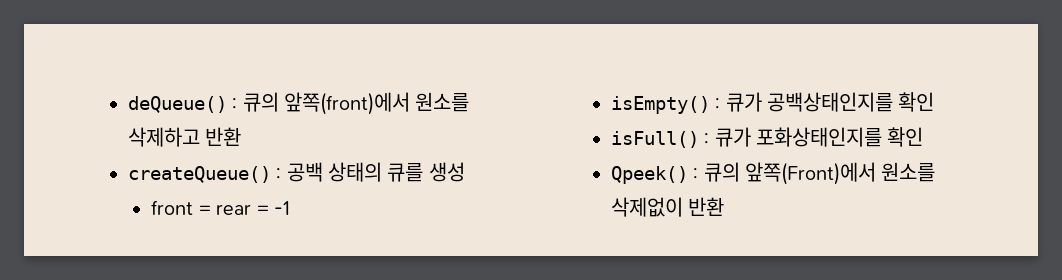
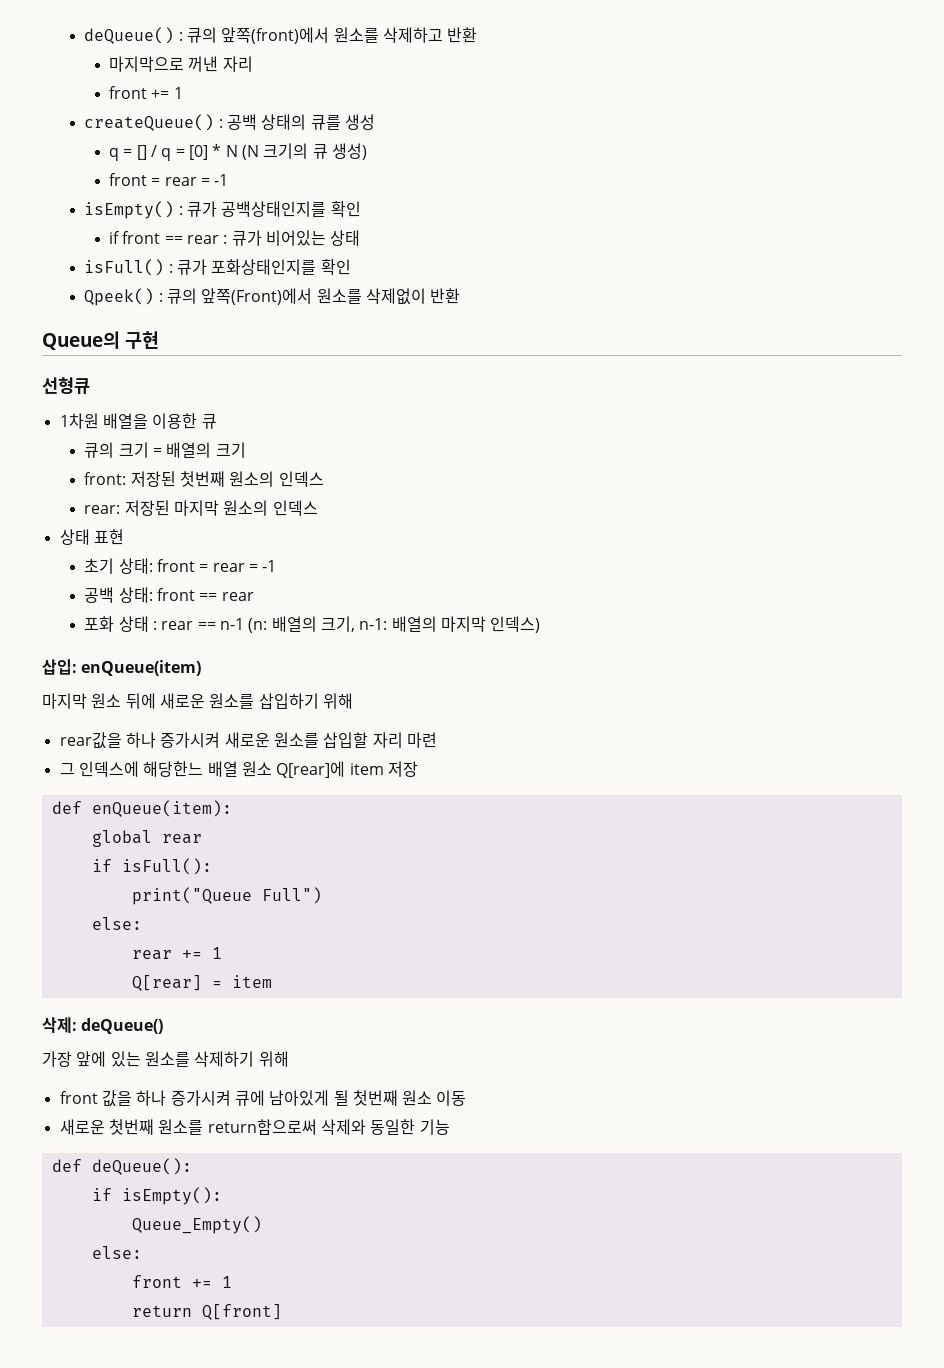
(242, 136) none -> [109,56,253,72] [109,86,183,99] // 마지막으로 꺼낸 자리 // front += 1
(465, 172) none -> [109,143,367,161] // q = [] / q = [0] * N (N 크기의 큐 생성)
(935, 102) none -> [109,230,361,246] // if front == rear : 큐가 비어있는 상태
(725, 206) none -> [42,331,159,350] [42,377,90,394] [59,413,217,429] [84,442,246,458] [84,471,324,487] [84,500,318,516] [59,529,124,545] [84,558,277,574] [84,587,254,603] [84,616,541,633] [42,659,202,676] [42,693,353,709] [59,732,437,749] [59,761,418,778] [51,800,232,817] [91,830,202,847] [91,858,212,875] [131,887,322,905] [91,917,142,930] [131,947,222,960] [131,975,272,991] [42,1017,164,1034] [42,1051,289,1067] [59,1090,467,1107] [59,1119,450,1135] [51,1158,192,1175] [91,1187,222,1205] [131,1216,262,1234] [91,1246,142,1259] [131,1275,232,1288] [131,1304,282,1320] // Queue의 구현 // 선형큐 // 1차원 배열을 이용한 큐 // 큐의 크기 = 배열의 크기 // front: 저장된 첫번째 원소의 인덱스 // rear: 저장된 마지막 원소의 인덱스 // 상태 표현 // 초기 상태: front = rear = -1 // 공백 상태: front == rear // 포화 상태 : rear == n-1 (n: 배열의 크기, n-1: 배열의 마지막 인덱스) // 삽입: enQueue(item) // 마지막 원소 뒤에 새로운 원소를 삽입하기 위해 // rear값을 하나 증가시켜 새로운 원소를 삽입할 자리 마련 // 그 인덱스에 해당한느 배열 원소 Q[rear]에 item 저장 // def enQueue(item): // global rear // if isFull(): // print("Queue Full") // else: // rear += 1 // Q[rear] = item // 삭제: deQueue() // 가장 앞에 있는 원소를 삭제하기 위해 // front 값을 하나 증가시켜 큐에 남아있게 될 첫번째 원소 이동 // 새로운 첫번째 원소를 return함으로써 삭제와 동일한 기능 // def deQueue(): // if isEmpty(): // Queue_Empty() // else: // front += 1 // return Q[front]

